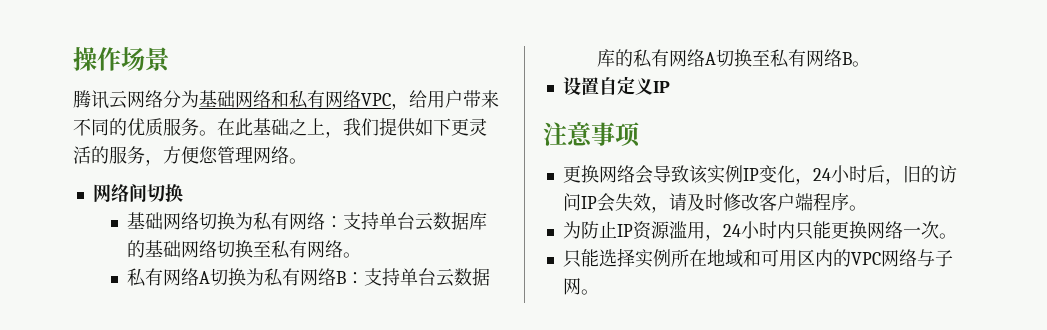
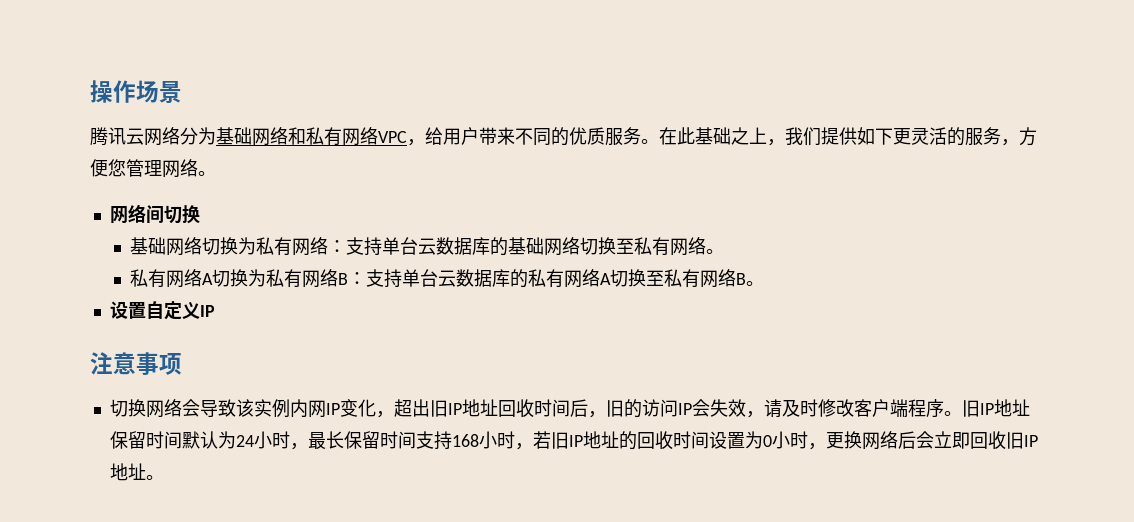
[562,165,581,183] 更 -> [109,399,128,417] 切
(743, 174) none -> [289,399,326,418] 内网
[812,165,867,183] 24小时 -> [393,399,570,418] 超出旧IP地址回收时间
[562,221,957,241] [562,248,953,268] [562,278,581,295] // 为防止IP资源滥用，24小时内只能更换网络一次。 // 只能选择实例所在地域和可用区内的VPC网络与子网 -> [961,399,1030,417] [109,431,1038,450] [109,463,146,481] 旧IP地址保留时间默认为24小时，最长保留时间支持168小时，若旧IP地址的回收时间设置为0小时，更换网络后会立即回收旧IP地址

